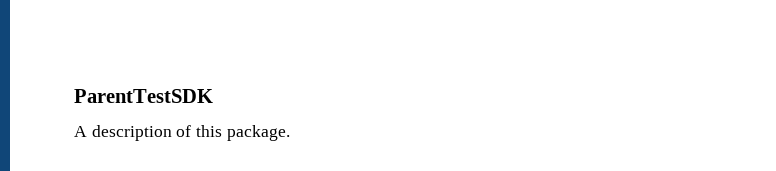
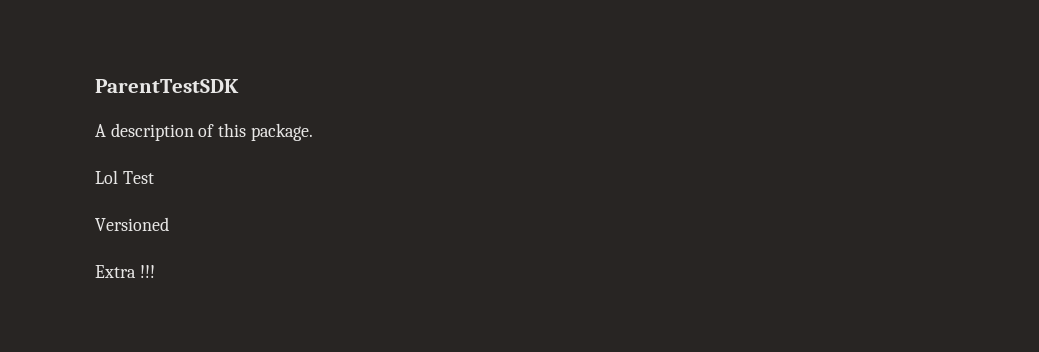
(290, 133) none -> [95,170,154,184] [95,217,169,231] [95,265,155,278] // Lol Test // Versioned // Extra !!!

